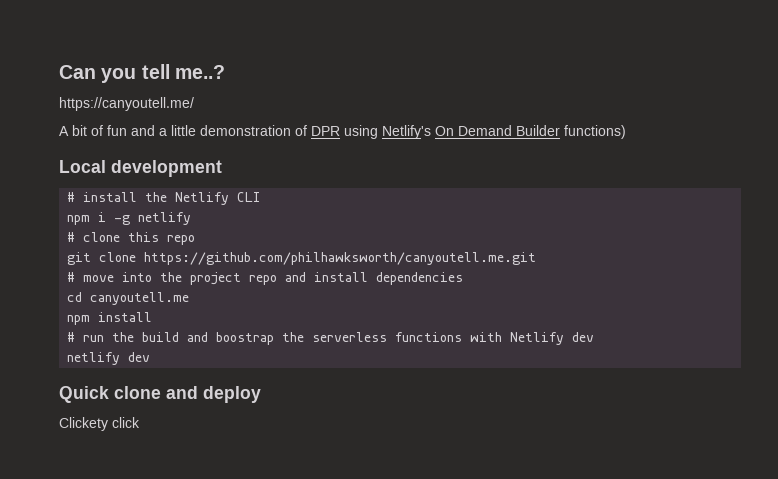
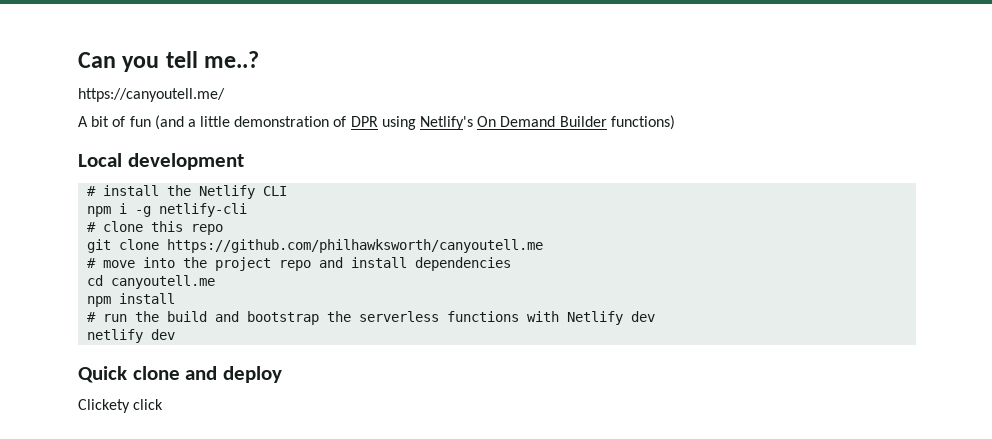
[131,125,155,136] and -> [154,115,184,130] (and
[138,212,192,225] netlify -> [159,203,248,217] netlify-cli
[144,252,537,265] https://github.com/philhawksworth/canyoutell.me.git -> [167,239,544,253] https://github.com/philhawksworth/canyoutell.me
[216,332,275,345] boostrap -> [247,311,320,325] bootstrap

